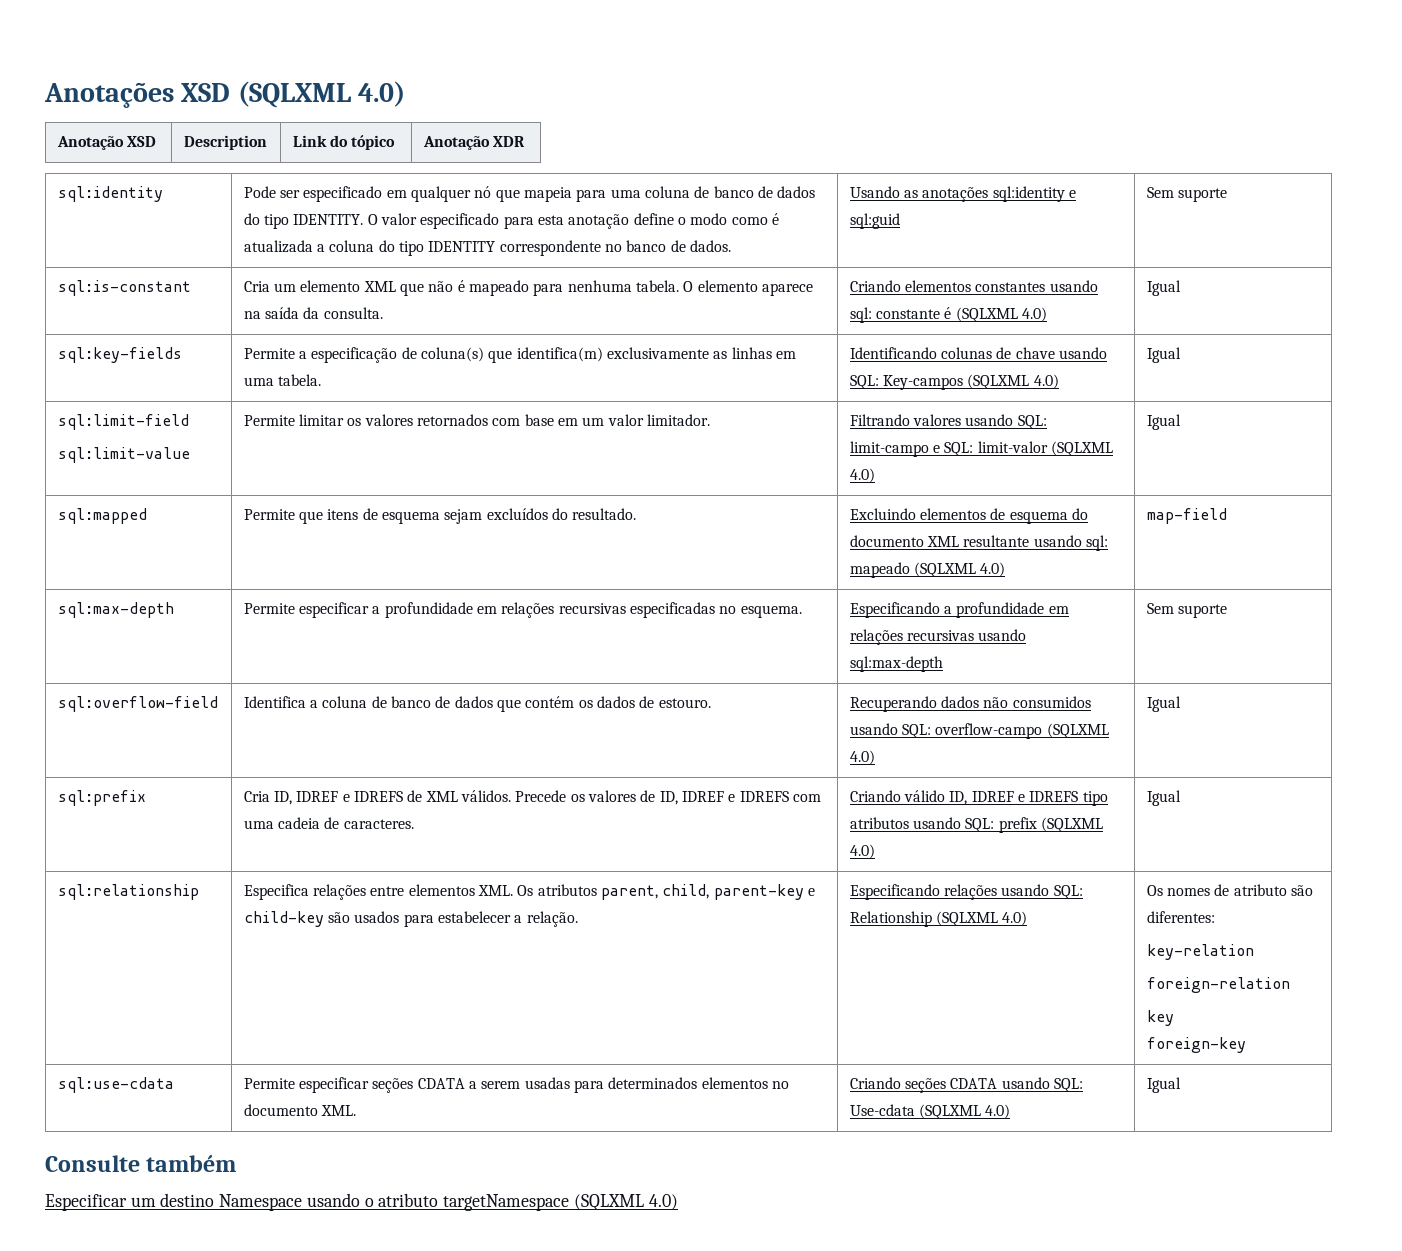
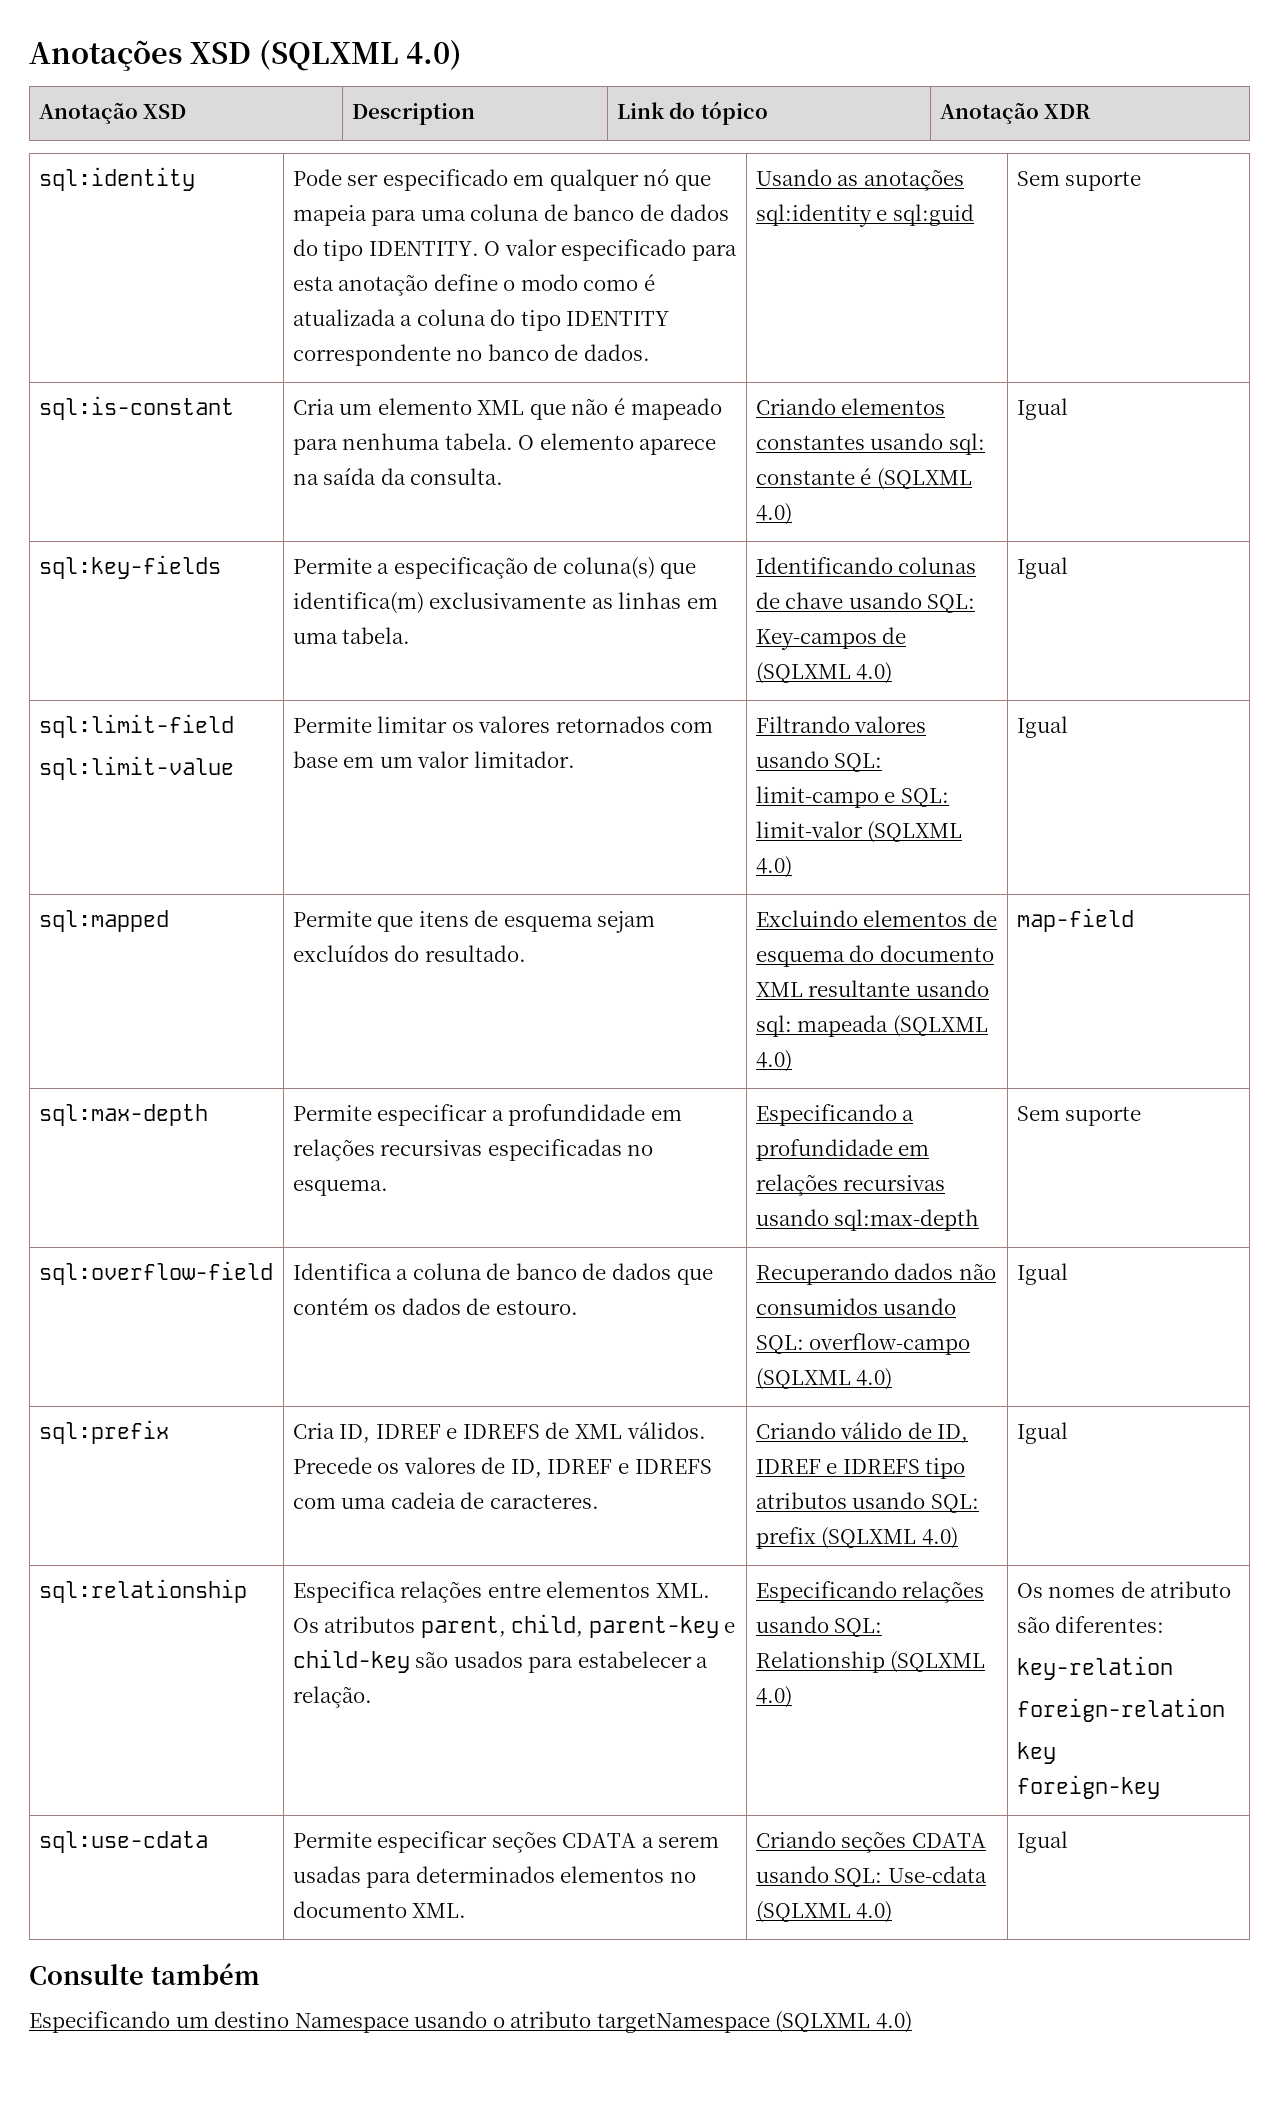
(964, 382) none -> [882,627,907,644] de
[849,562,910,578] mapeado -> [797,1015,889,1037] mapeada
(946, 796) none -> [907,1422,932,1439] de
[45,1194,127,1211] Especificar -> [29,2011,170,2033] Especificando

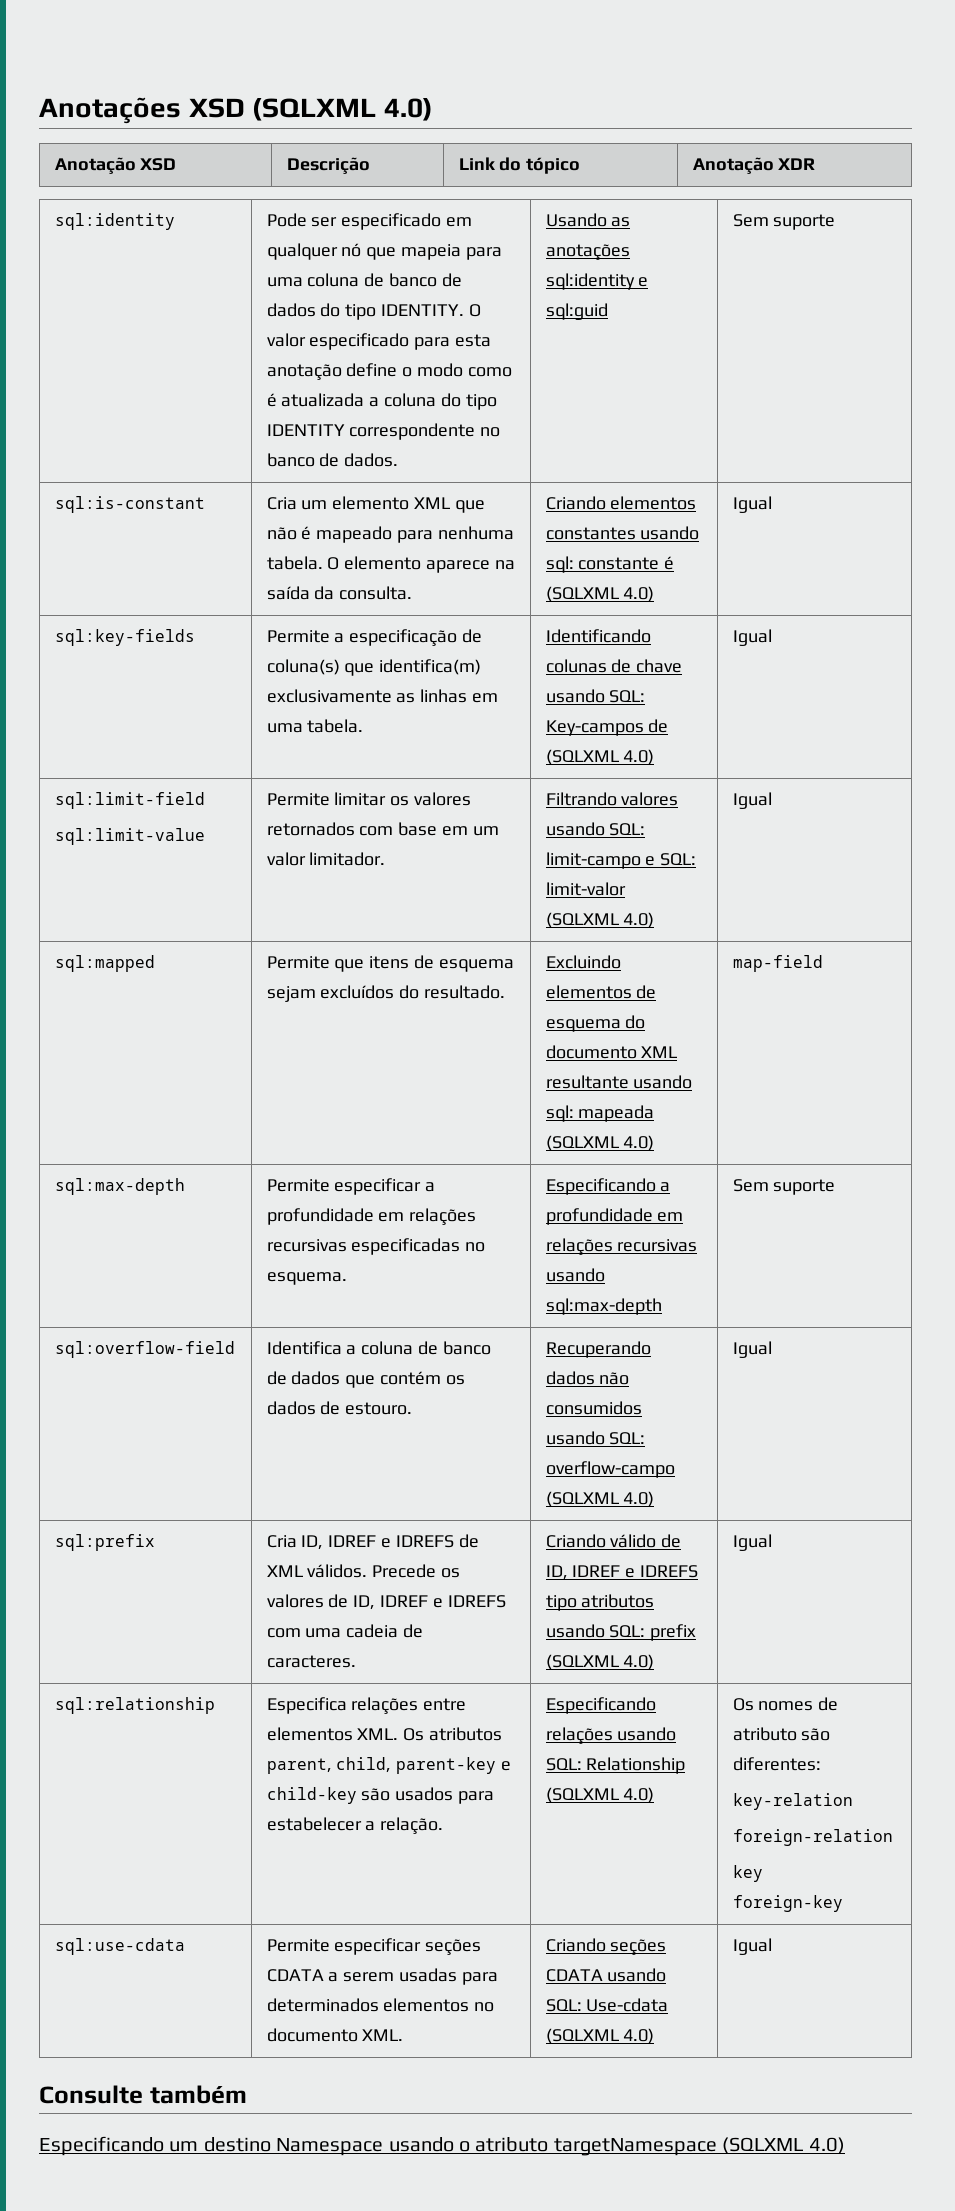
[351,103,475,125] Description -> [286,157,370,174] Descrição

